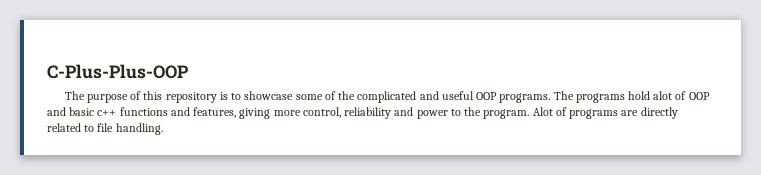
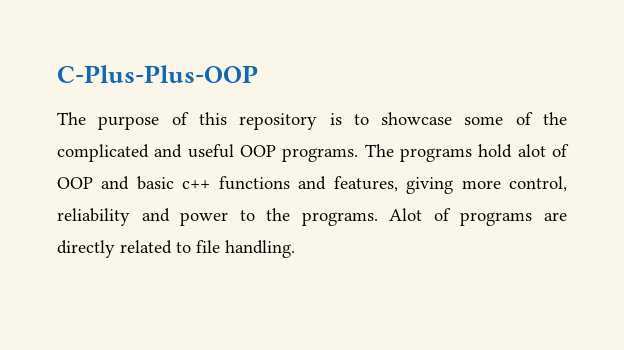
[483,109,530,119] program. -> [301,212,378,226] programs.

